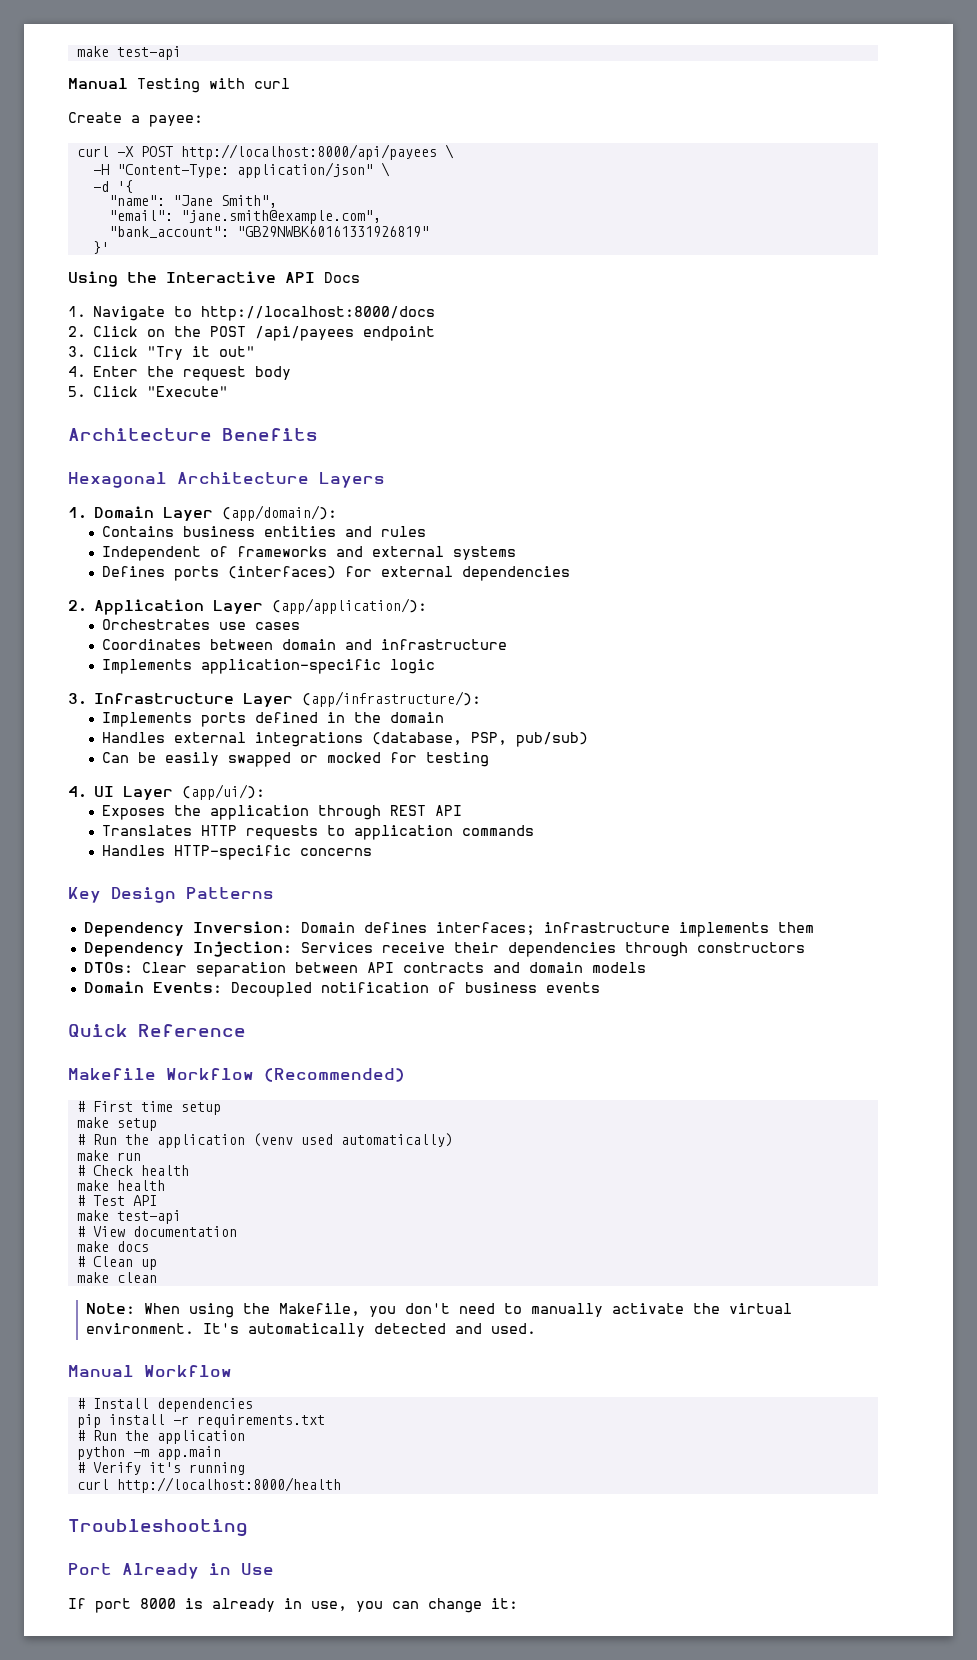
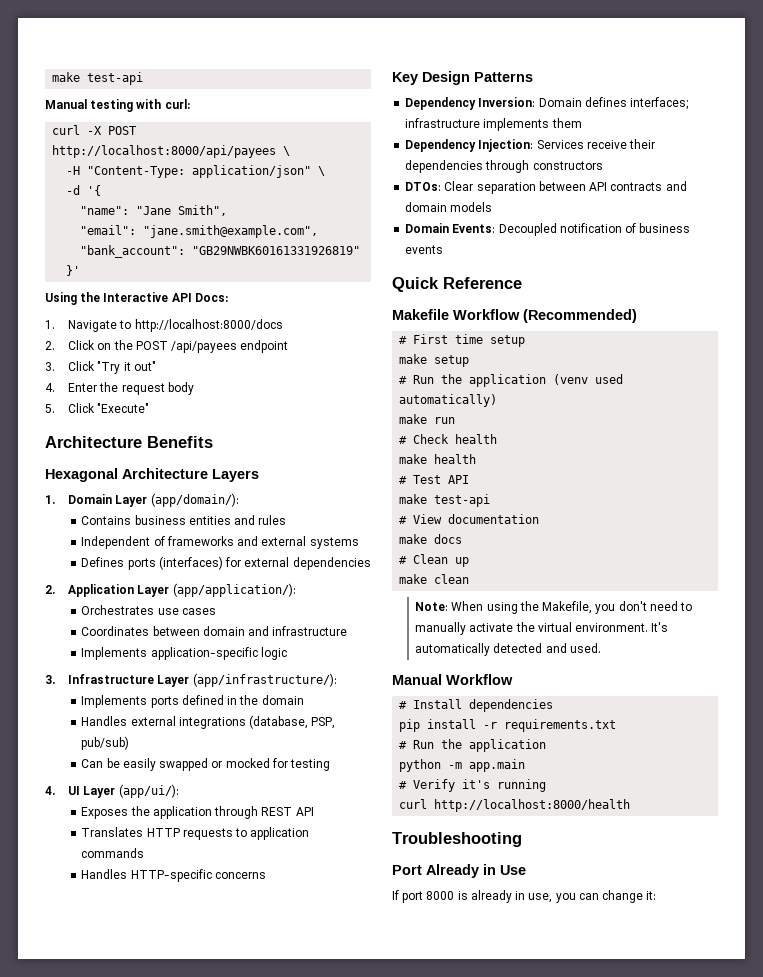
[137,78,290,93] [68,112,203,127] Testing with curl // Create a payee: -> [90,99,190,112] testing with curl:
[324,272,360,283] Docs -> [194,293,228,302] Docs:

